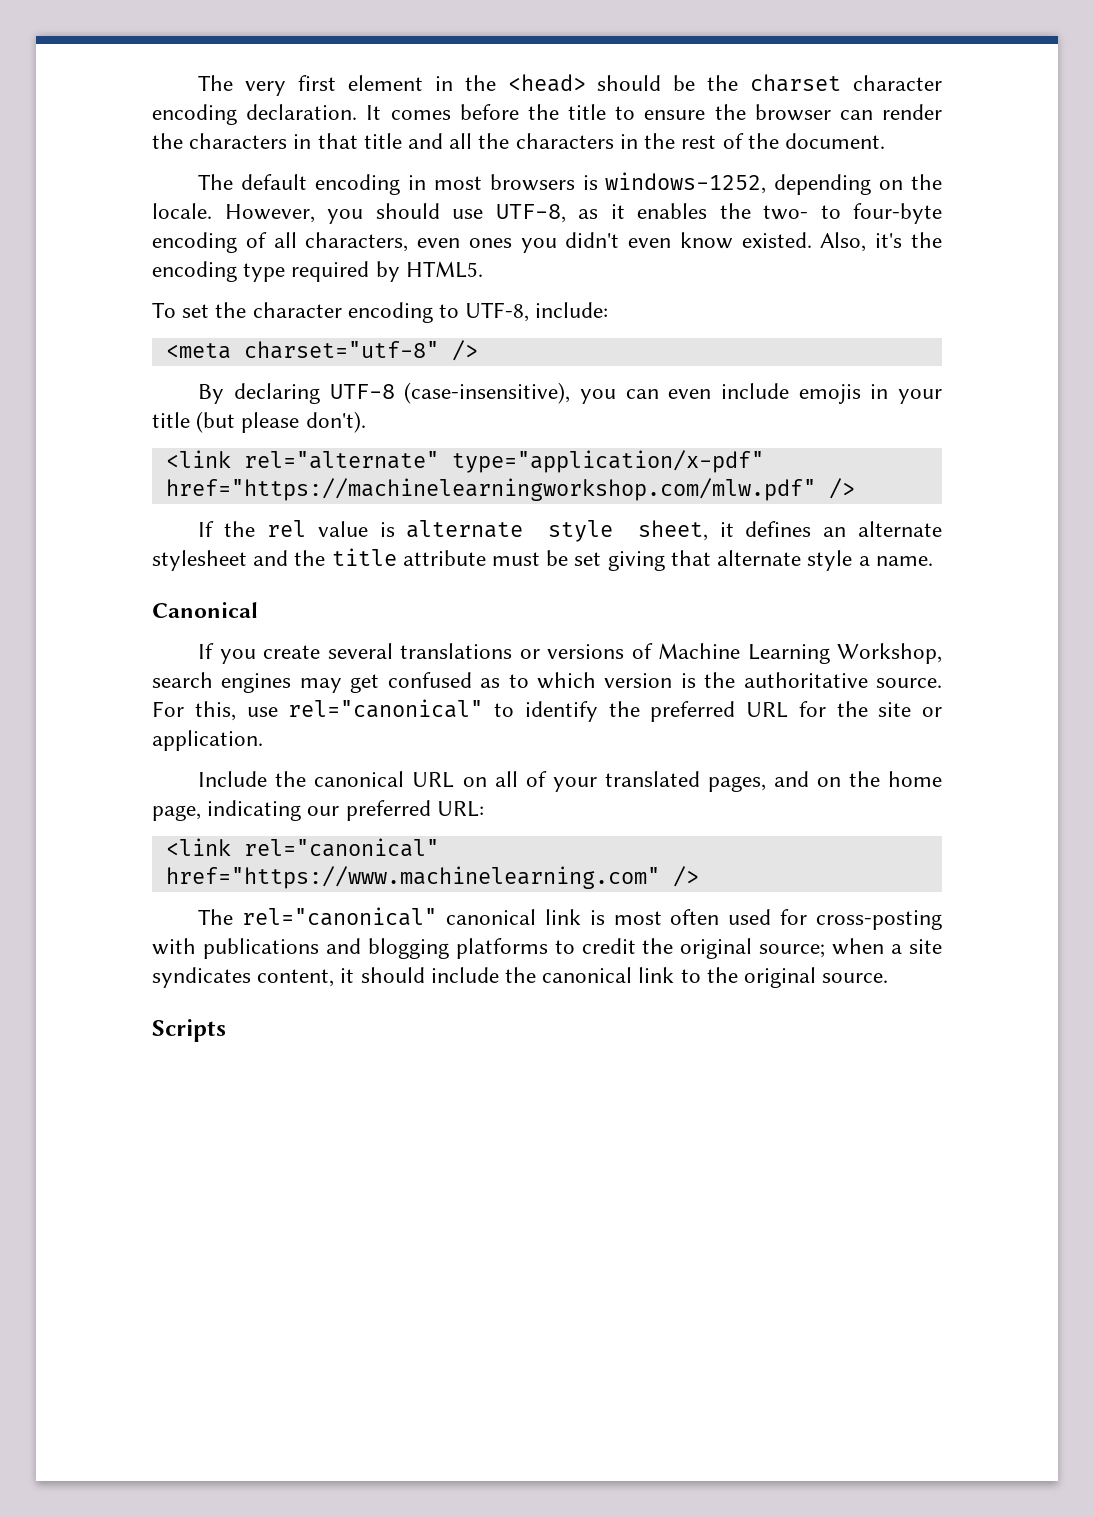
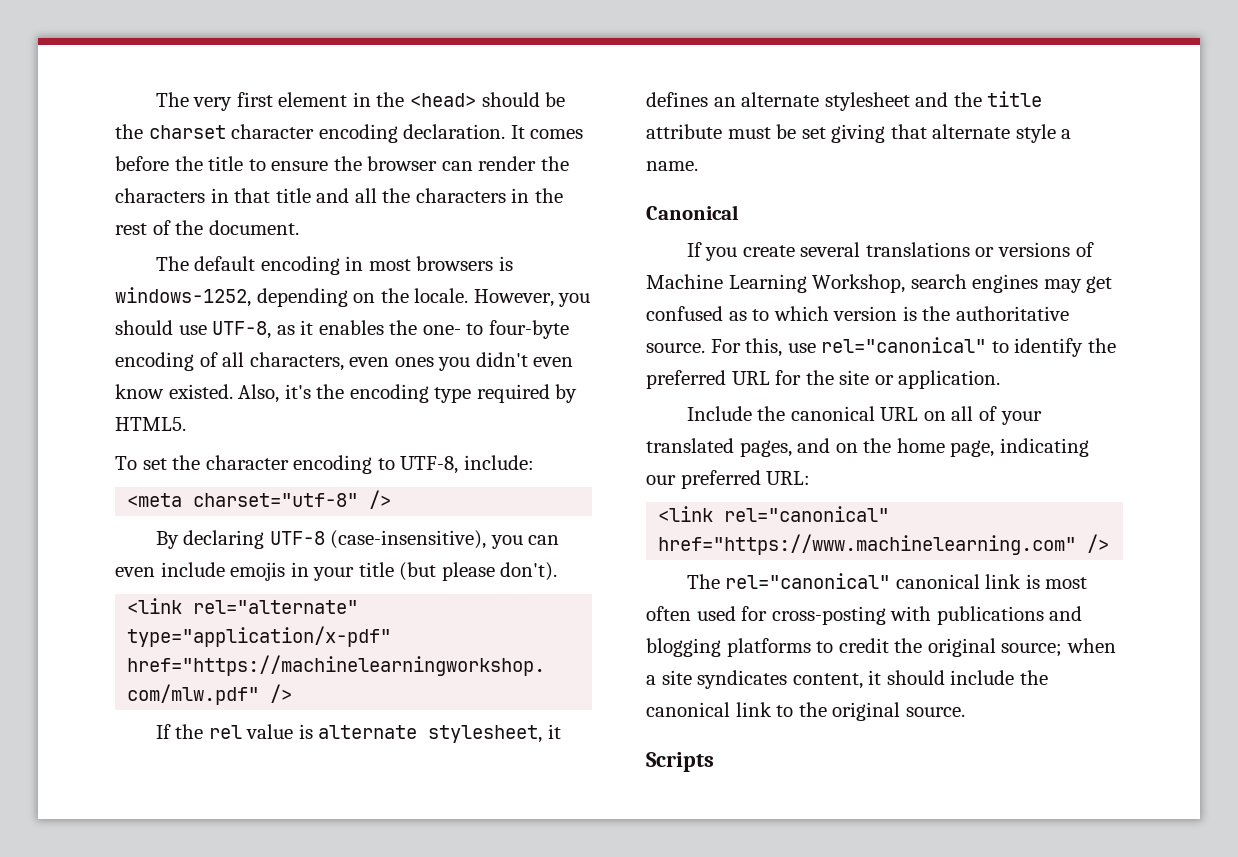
[763,205,808,220] two- -> [422,325,461,335] one-
[548,520,708,542] style sheet, -> [428,725,543,743] stylesheet,

